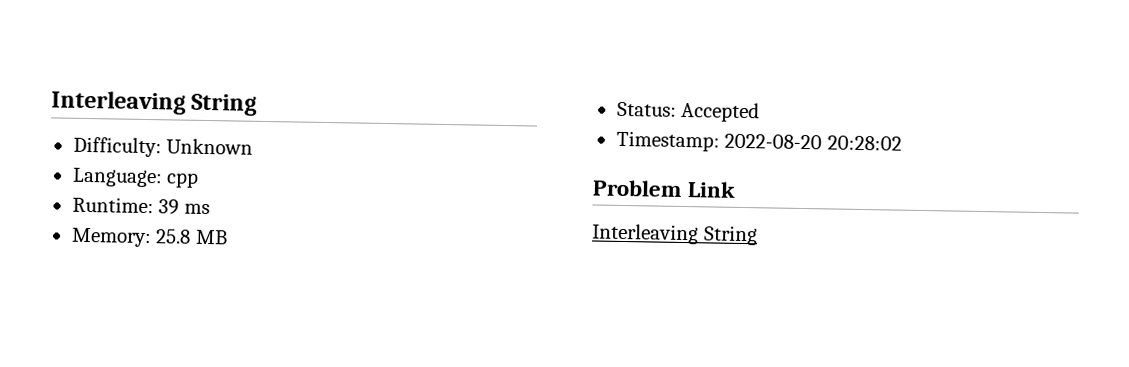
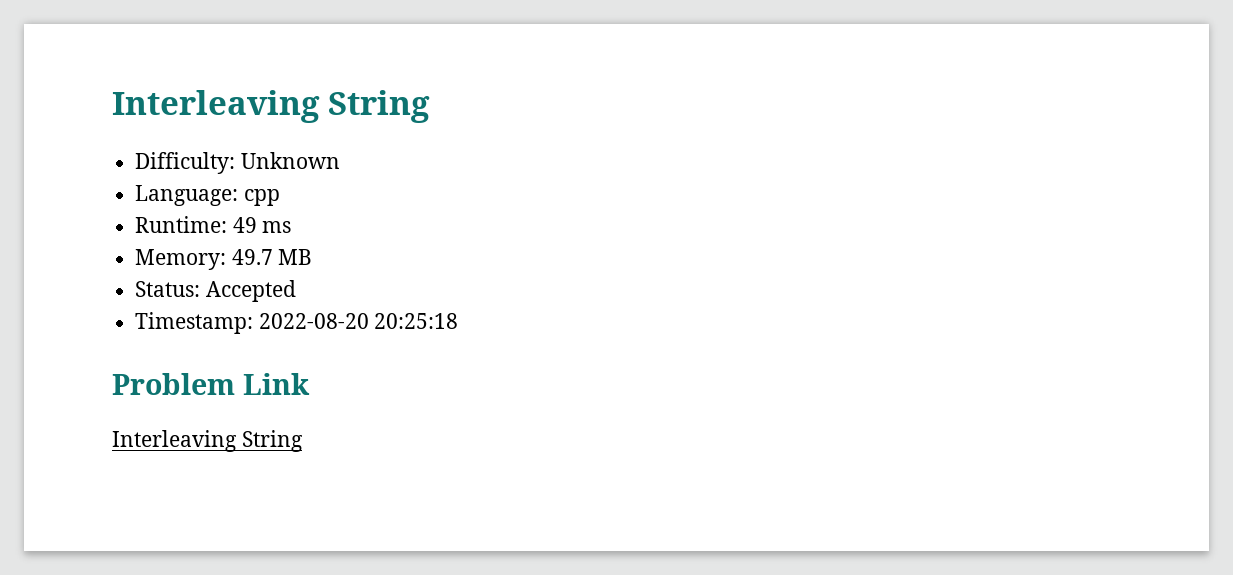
[158,199,180,215] 39 -> [232,217,257,233] 49
[155,229,192,244] 25.8 -> [231,249,273,265] 49.7
[826,135,902,151] 20:28:02 -> [374,313,459,329] 20:25:18

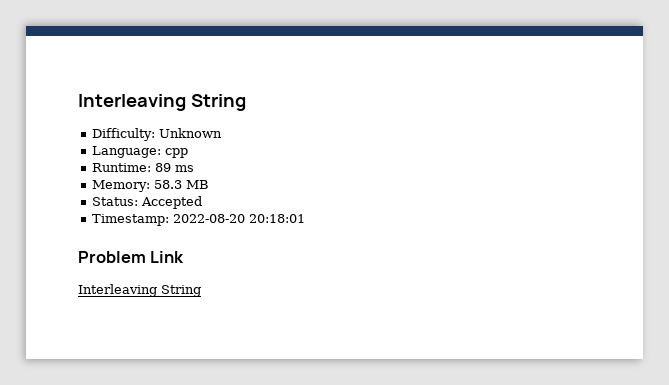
[232,217,257,233] 49 -> [155,163,172,172] 89
[231,249,273,265] 49.7 -> [154,180,183,189] 58.3
[374,313,459,329] 20:25:18 -> [249,214,306,223] 20:18:01

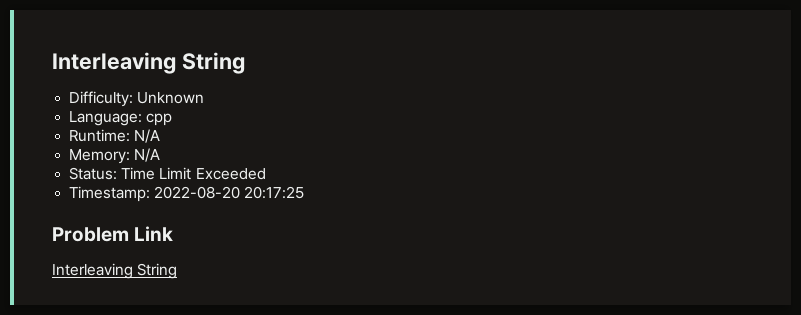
[155,163,195,172] 89 ms -> [134,129,161,143] N/A
[154,180,210,189] 58.3 MB -> [134,148,161,162] N/A
[141,196,203,209] Accepted -> [121,167,266,180] Time Limit Exceeded
[249,214,306,223] 20:18:01 -> [244,186,305,199] 20:17:25

